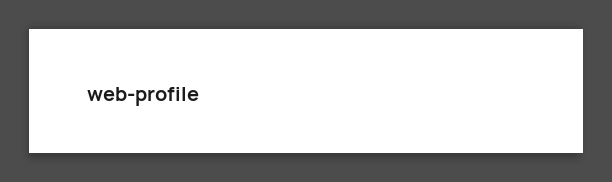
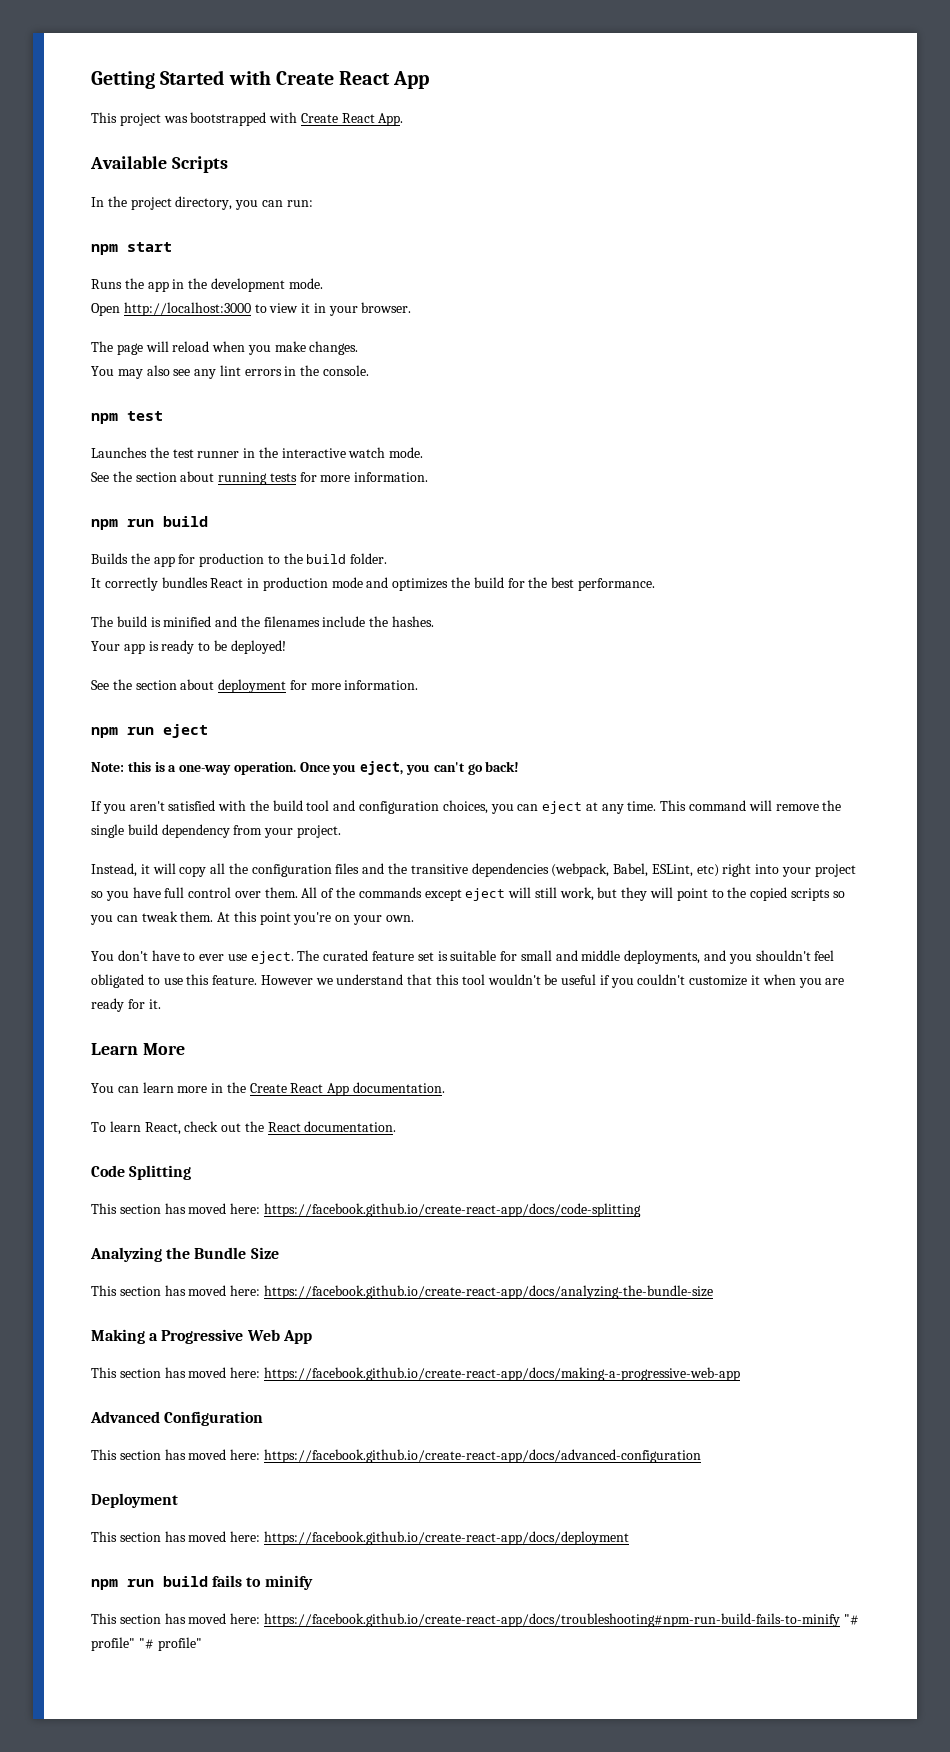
[87,87,199,106] web-profile -> [91,70,430,89] [91,112,404,126] [90,156,228,173] [91,196,313,210] [91,242,172,255] [91,278,323,292] [91,302,412,316] [91,341,359,355] [91,365,370,379] [91,411,163,424] [91,447,424,458] [91,471,429,485] [91,516,208,530] [91,553,388,567] [91,577,655,591] [91,616,435,627] [91,640,286,654] [91,679,419,693] [91,724,208,738] [91,761,520,775] [91,800,842,814] [91,824,341,838] [91,863,856,877] [91,887,845,901] [90,911,414,925] [91,950,835,964] [91,974,845,988] [91,998,161,1012] [91,1043,185,1055] [91,1082,446,1096] [91,1121,397,1135] [91,1165,192,1180] [91,1203,641,1217] [90,1247,279,1262] [91,1285,713,1299] [91,1329,312,1344] [91,1367,740,1381] [90,1411,264,1426] [91,1449,701,1463] [91,1493,178,1508] [91,1531,629,1545] [91,1575,313,1590] [91,1613,859,1627] [91,1637,202,1651] Getting Started with Create React App // This project was bootstrapped with Create React App. // Available Scripts // In the project directory, you can run: // npm start // Runs the app in the development mode. // Open http://localhost:3000 to view it in your browser. // The page will reload when you make changes. // You may also see any lint errors in the console. // npm test // Launches the test runner in the interactive watch mode. // See the section about running tests for more information. // npm run build // Builds the app for production to the build folder. // It correctly bundles React in production mode and optimizes the build for the best performance. // The build is minified and the filenames include the hashes. // Your app is ready to be deployed! // See the section about deployment for more information. // npm run eject // Note: this is a one-way operation. Once you eject, you can't go back! // If you aren't satisfied with the build tool and configuration choices, you can eject at any time. This command will remove the single build dependency from your project. // Instead, it will copy all the configuration files and the transitive dependencies (webpack, Babel, ESLint, etc) right into your project so you have full control over them. All of the commands except eject will still work, but they will point to the copied scripts so you can tweak them. At this point you're on your own. // You don't have to ever use eject. The curated feature set is suitable for small and middle deployments, and you shouldn't feel obligated to use this feature. However we understand that this tool wouldn't be useful if you couldn't customize it when you are ready for it. // Learn More // You can learn more in the Create React App documentation. // To learn React, check out the React documentation. // Code Splitting // This section has moved here: https://facebook.github.io/create-react-app/docs/code-splitting // Analyzing the Bundle Size // This section has moved here: https://facebook.github.io/create-react-app/docs/analyzing-the-bundle-size // Making a Progressive Web App // This section has moved here: https://facebook.github.io/create-react-app/docs/making-a-progressive-web-app // Advanced Configuration // This section has moved here: https://facebook.github.io/create-react-app/docs/advanced-configuration // Deployment // This section has moved here: https://facebook.github.io/create-react-app/docs/deployment // npm run build fails to minify // This section has moved here: https://facebook.github.io/create-react-app/docs/troubleshooting#npm-run-build-fails-to-minify "# profile" "# profile"

